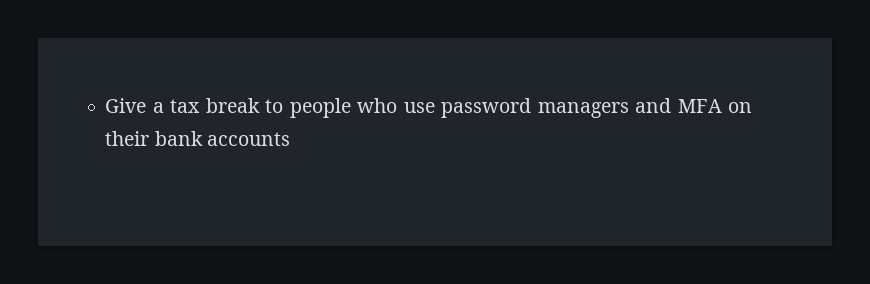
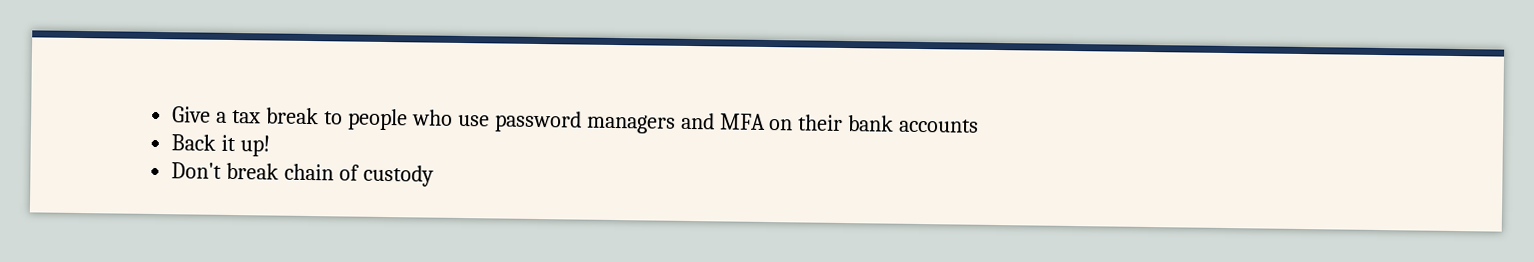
(290, 139) none -> [171,134,271,157] [171,162,434,187] // Back it up! // Don't break chain of custody

